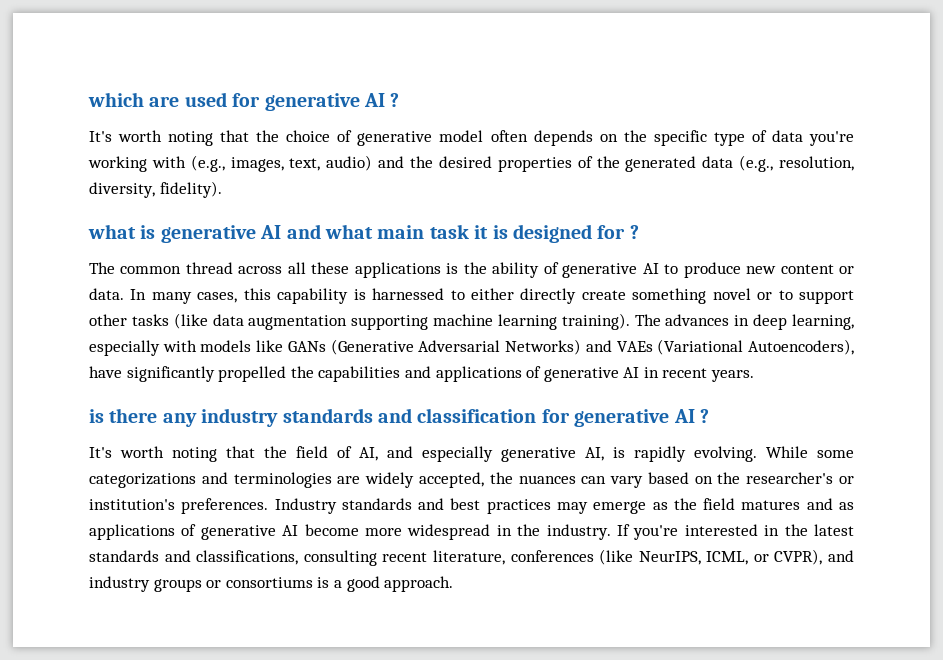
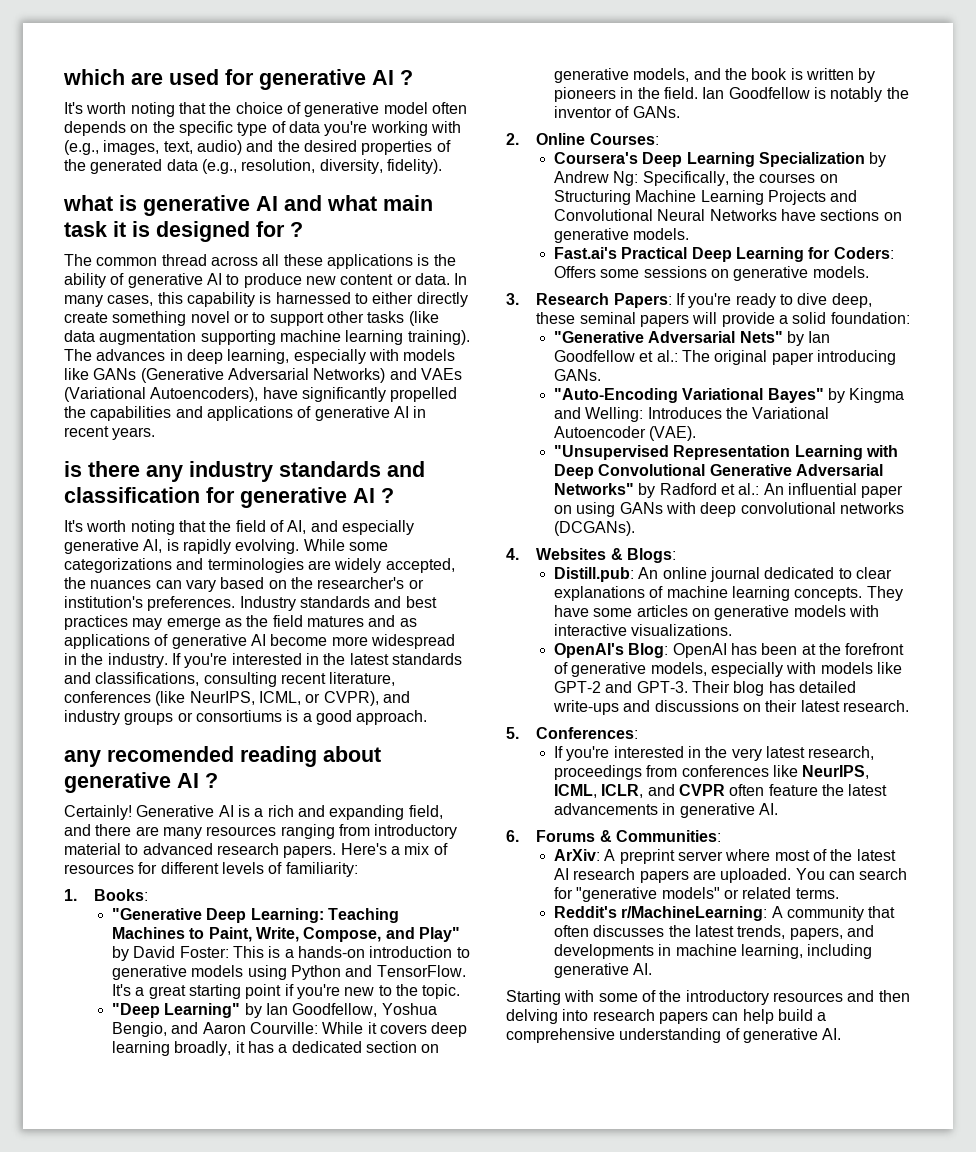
(454, 584) none -> [64,746,381,767] [64,772,218,793] [64,805,443,820] [64,824,458,839] [64,843,448,858] [64,862,358,877] [64,889,149,901] [112,908,399,923] [112,927,460,942] [112,946,470,961] [112,965,466,980] [112,984,461,999] [112,1003,437,1018] [112,1022,468,1037] [112,1041,440,1056] [554,68,876,83] [554,87,909,102] [554,106,680,118] [506,133,659,145] [554,152,887,167] [554,171,838,186] [554,190,858,205] [554,209,902,221] [554,228,690,243] [554,247,894,262] [554,266,869,281] [506,293,872,308] [536,312,910,327] [554,331,831,346] [554,350,896,365] [554,369,602,381] [554,388,905,403] [554,407,830,422] [554,426,697,441] [554,445,898,460] [554,464,883,479] [554,483,904,498] [554,502,904,517] [554,521,636,536] [506,548,677,563] [554,567,892,582] [554,586,903,601] [554,605,879,620] [554,624,733,636] [554,643,905,658] [554,662,902,677] [554,681,856,696] [553,700,909,715] [506,727,639,739] [554,746,875,761] [554,765,870,780] [554,784,888,798] [554,803,778,818] [506,830,722,842] [554,849,896,864] [554,868,908,883] [554,887,839,902] [554,906,896,921] [554,925,874,940] [554,944,873,959] [554,963,653,978] [506,990,910,1005] [506,1009,827,1024] [506,1028,842,1043] // any recomended reading about generative AI ? // Certainly! Generative AI is a rich and expanding field, and there are many resources ranging from introductory material to advanced research papers. Here's a mix of resources for different levels of familiarity: // 1. Books: // "Generative Deep Learning: Teaching Machines to Paint, Write, Compose, and Play" by David Foster: This is a hands-on introduction to generative models using Python and TensorFlow. It's a great starting point if you're new to the topic. // "Deep Learning" by Ian Goodfellow, Yoshua Bengio, and Aaron Courville: While it covers deep learning broadly, it has a dedicated section on generative models, and the book is written by pioneers in the field. Ian Goodfellow is notably the inventor of GANs. // 2. Online Courses: // Coursera's Deep Learning Specialization by Andrew Ng: Specifically, the courses on Structuring Machine Learning Projects and Convolutional Neural Networks have sections on generative models. // Fast.ai's Practical Deep Learning for Coders: Offers some sessions on generative models. // 3. Research Papers: If you're ready to dive deep, these seminal papers will provide a solid foundation: // "Generative Adversarial Nets" by Ian Goodfellow et al.: The original paper introducing GANs. // "Auto-Encoding Variational Bayes" by Kingma and Welling: Introduces the Variational Autoencoder (VAE). // "Unsupervised Representation Learning with Deep Convolutional Generative Adversarial Networks" by Radford et al.: An influential paper on using GANs with deep convolutional networks (DCGANs). // 4. Websites & Blogs: // Distill.pub: An online journal dedicated to clear explanations of machine learning concepts. They have some articles on generative models with interactive visualizations. // OpenAI's Blog: OpenAI has been at the forefront of generative models, especially with models like GPT-2 and GPT-3. Their blog has detailed write-ups and discussions on their latest research. // 5. Conferences: // If you're interested in the very latest research, proceedings from conferences like NeurIPS, ICML, ICLR, and CVPR often feature the latest advancements in generative AI. // 6. Forums & Communities: // ArXiv: A preprint server where most of the latest AI research papers are uploaded. You can search for "generative models" or related terms. // Reddit's r/MachineLearning: A community that often discusses the latest trends, papers, and developments in machine learning, including generative AI. // Starting with some of the introductory resources and then delving into research papers can help build a comprehensive understanding of generative AI.

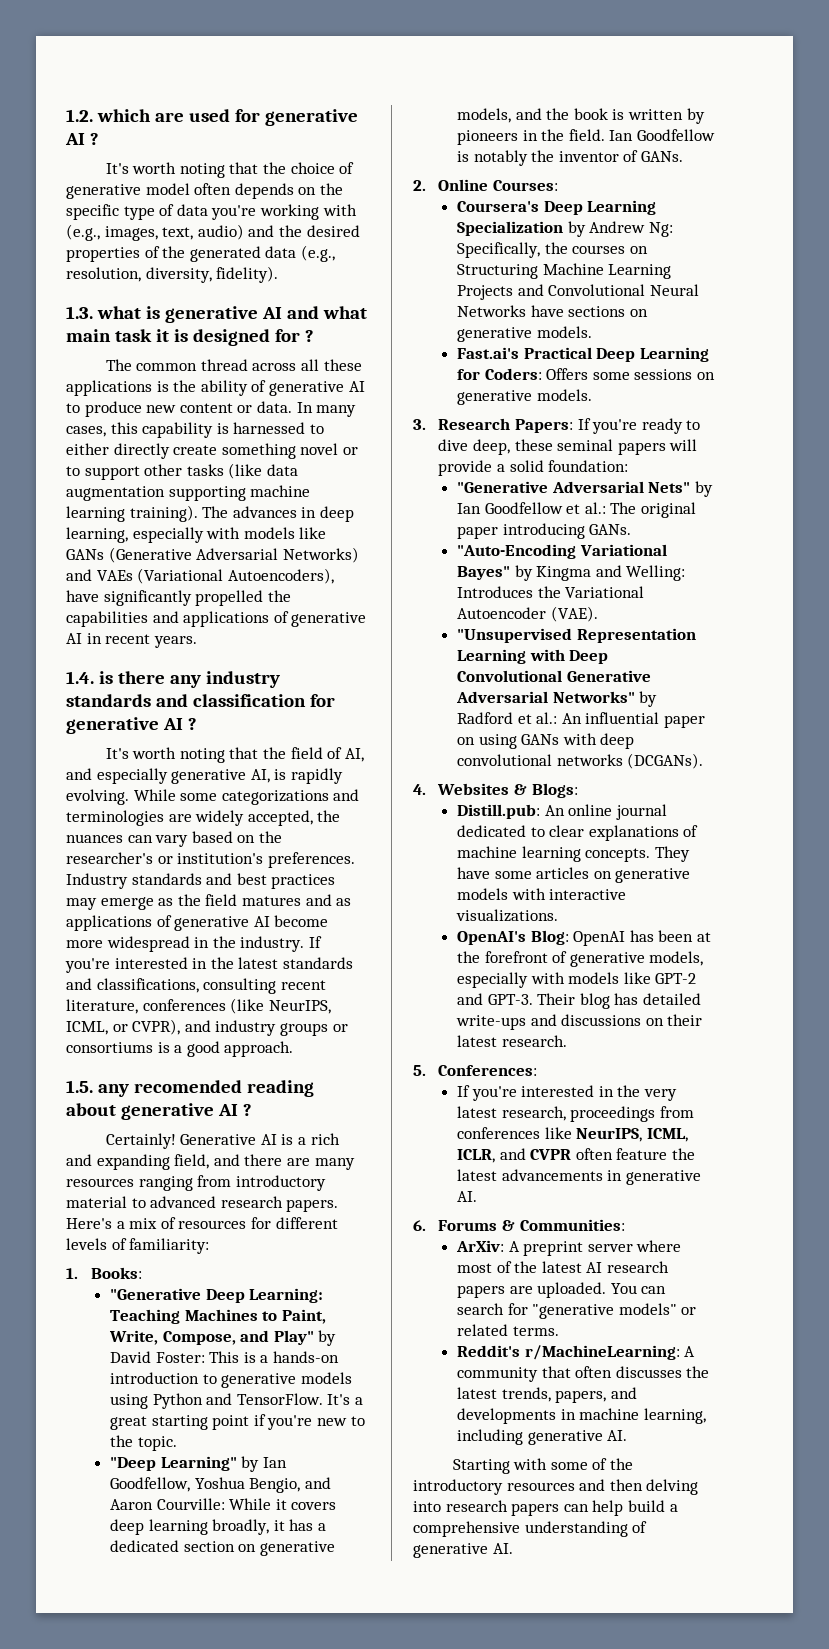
(63, 77) none -> [66,109,93,122] 1.2.
(442, 166) none -> [66,306,93,319] 1.3.
(156, 433) none -> [66,671,94,684] 1.4.
(428, 717) none -> [66,1080,93,1093] 1.5.

